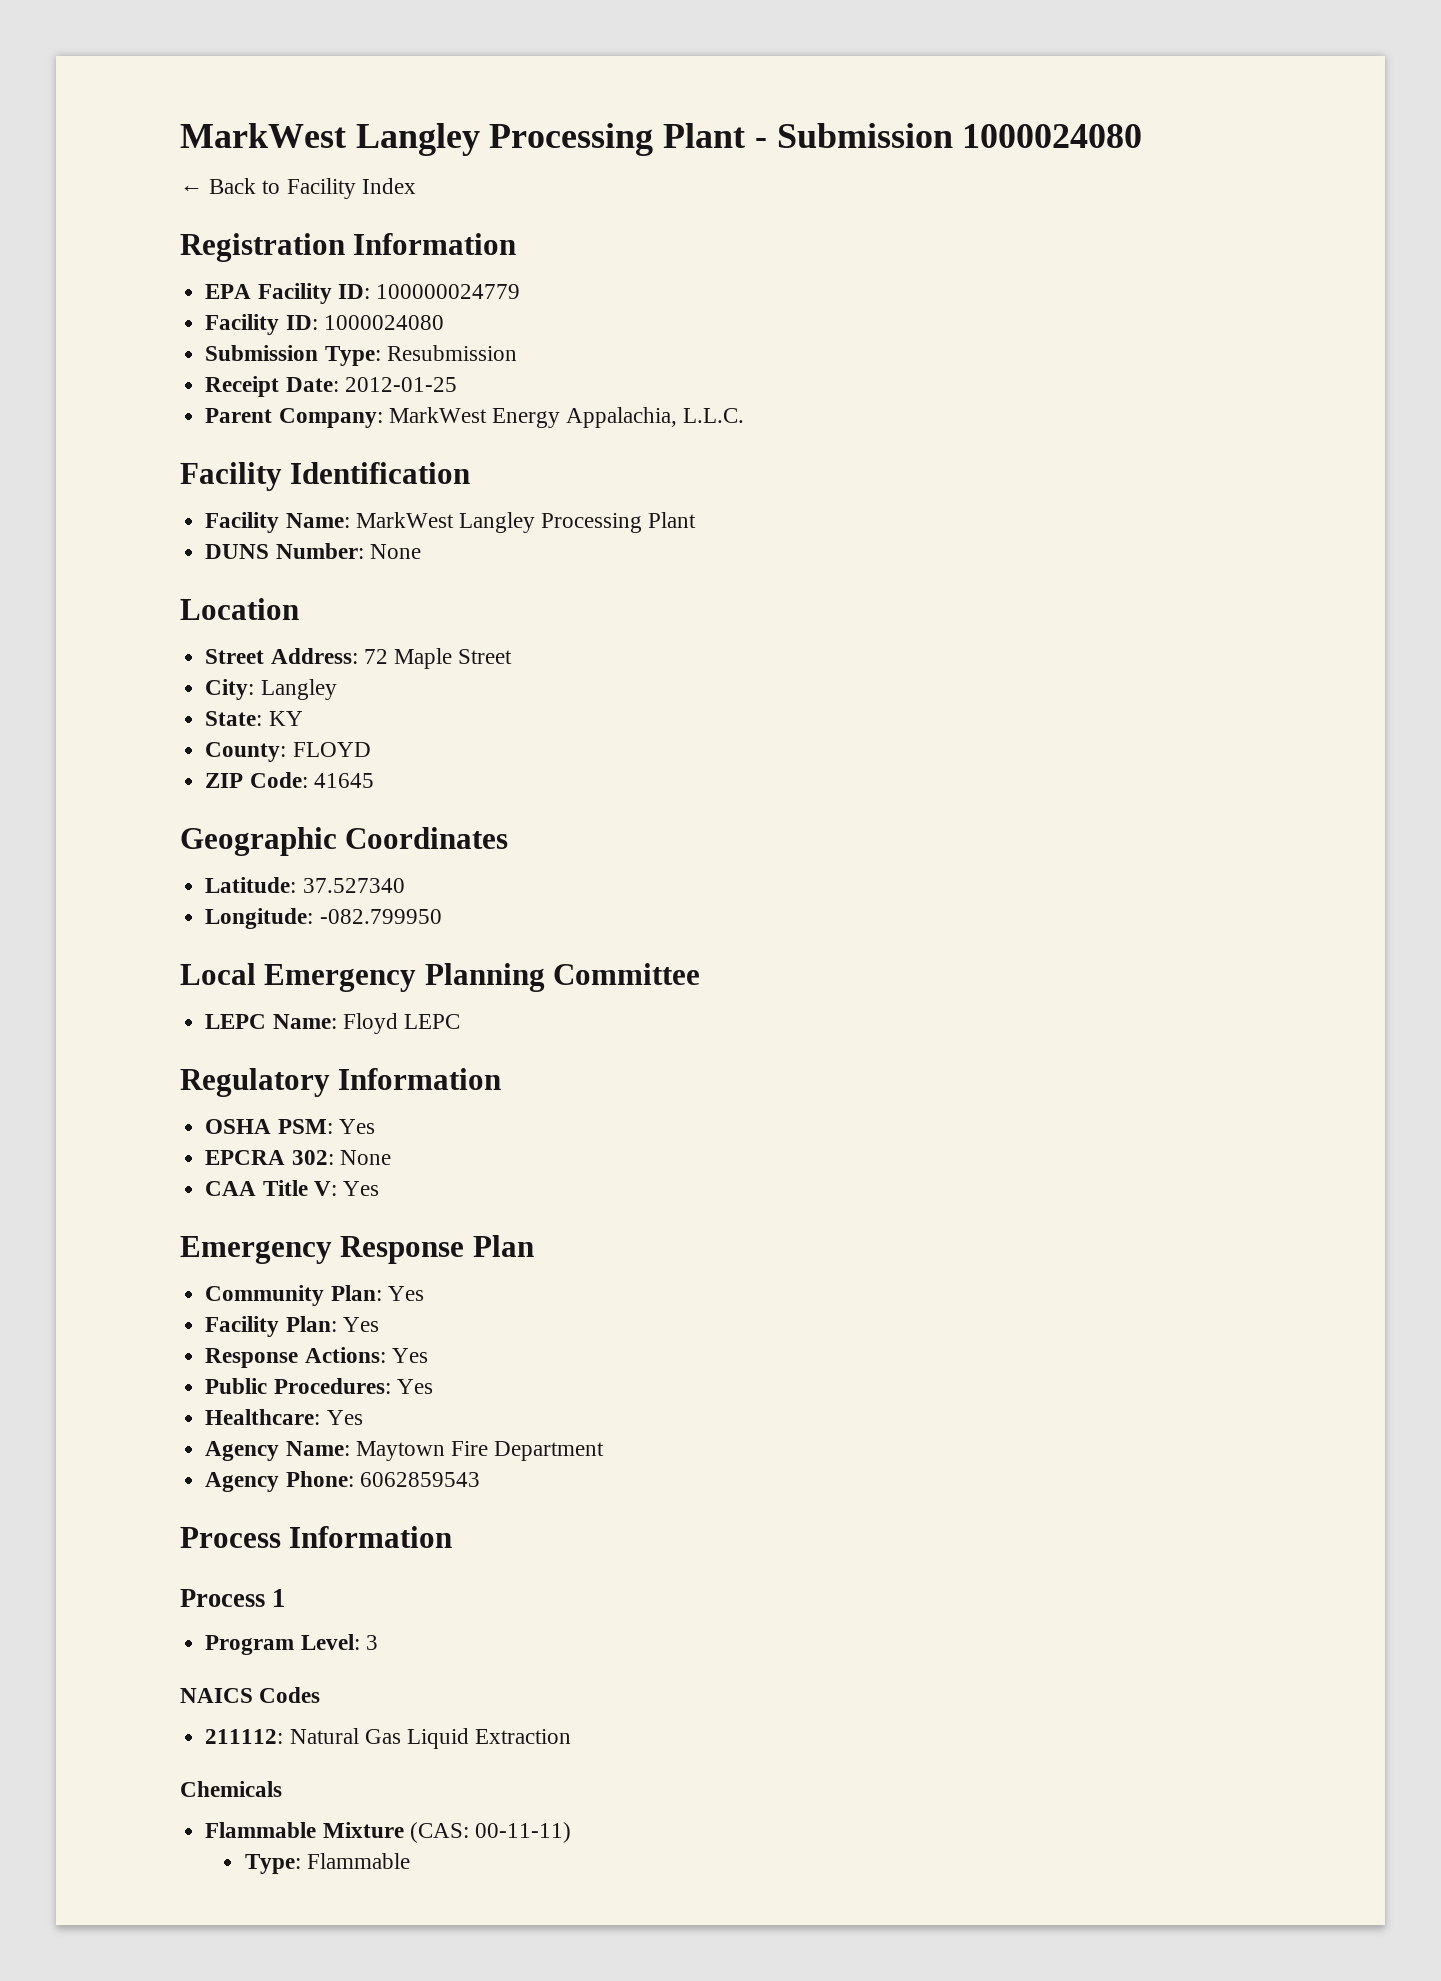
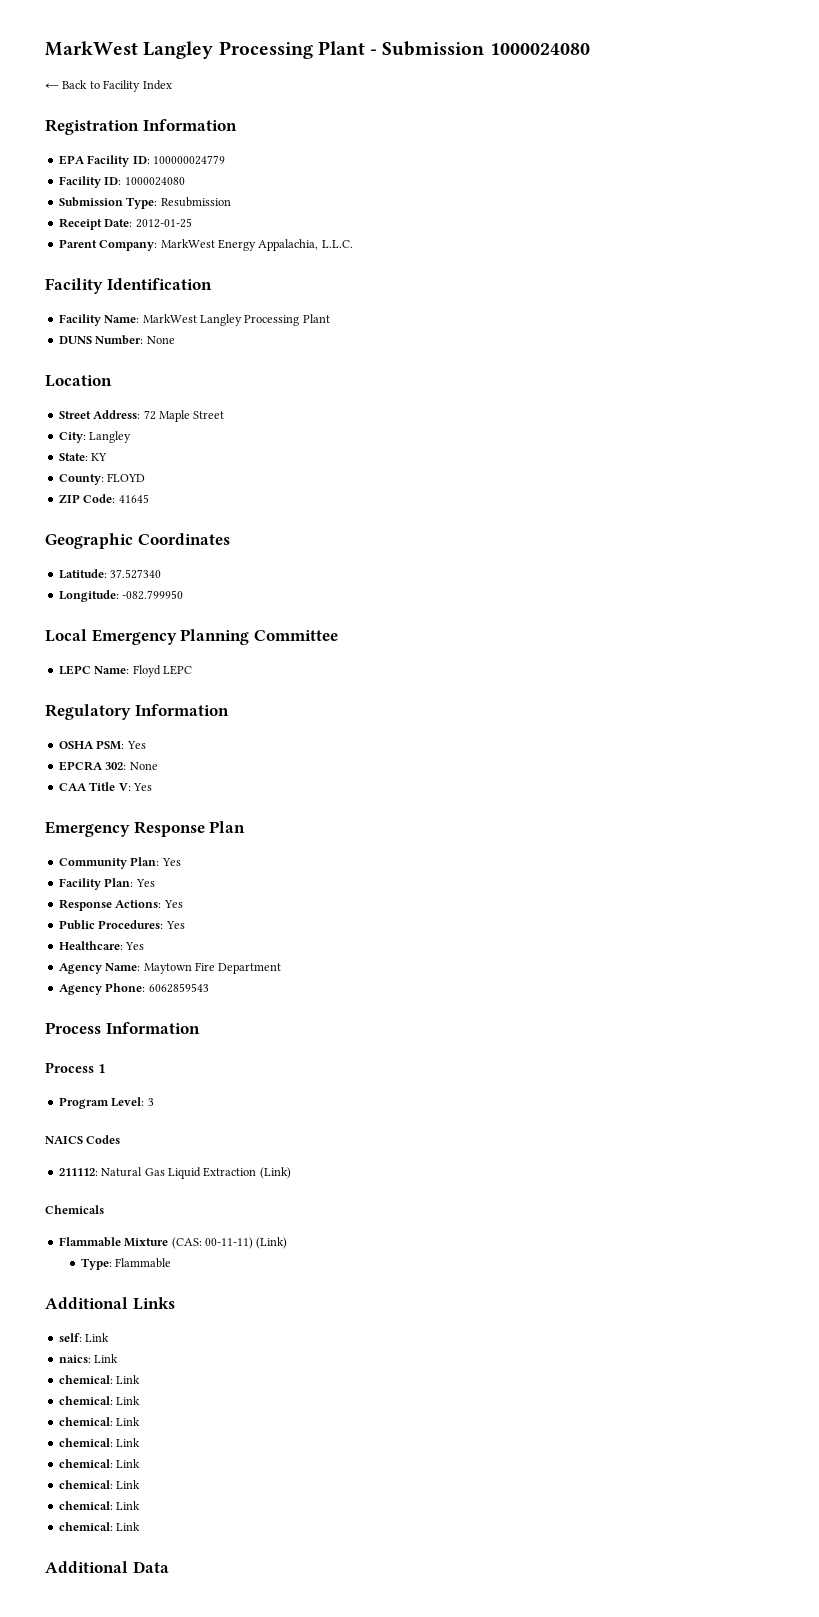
(572, 1736) none -> [259,1167,291,1179] (Link)
(571, 1832) none -> [256,1237,288,1249] (Link)
(411, 1861) none -> [45,1297,175,1310] [58,1333,110,1342] [58,1354,119,1363] [58,1375,141,1384] [58,1396,141,1405] [58,1417,141,1426] [58,1438,141,1447] [58,1459,141,1468] [58,1480,141,1489] [58,1501,141,1510] [58,1522,141,1531] [45,1561,169,1573] // Additional Links // self: Link // naics: Link // chemical: Link // chemical: Link // chemical: Link // chemical: Link // chemical: Link // chemical: Link // chemical: Link // chemical: Link // Additional Data

